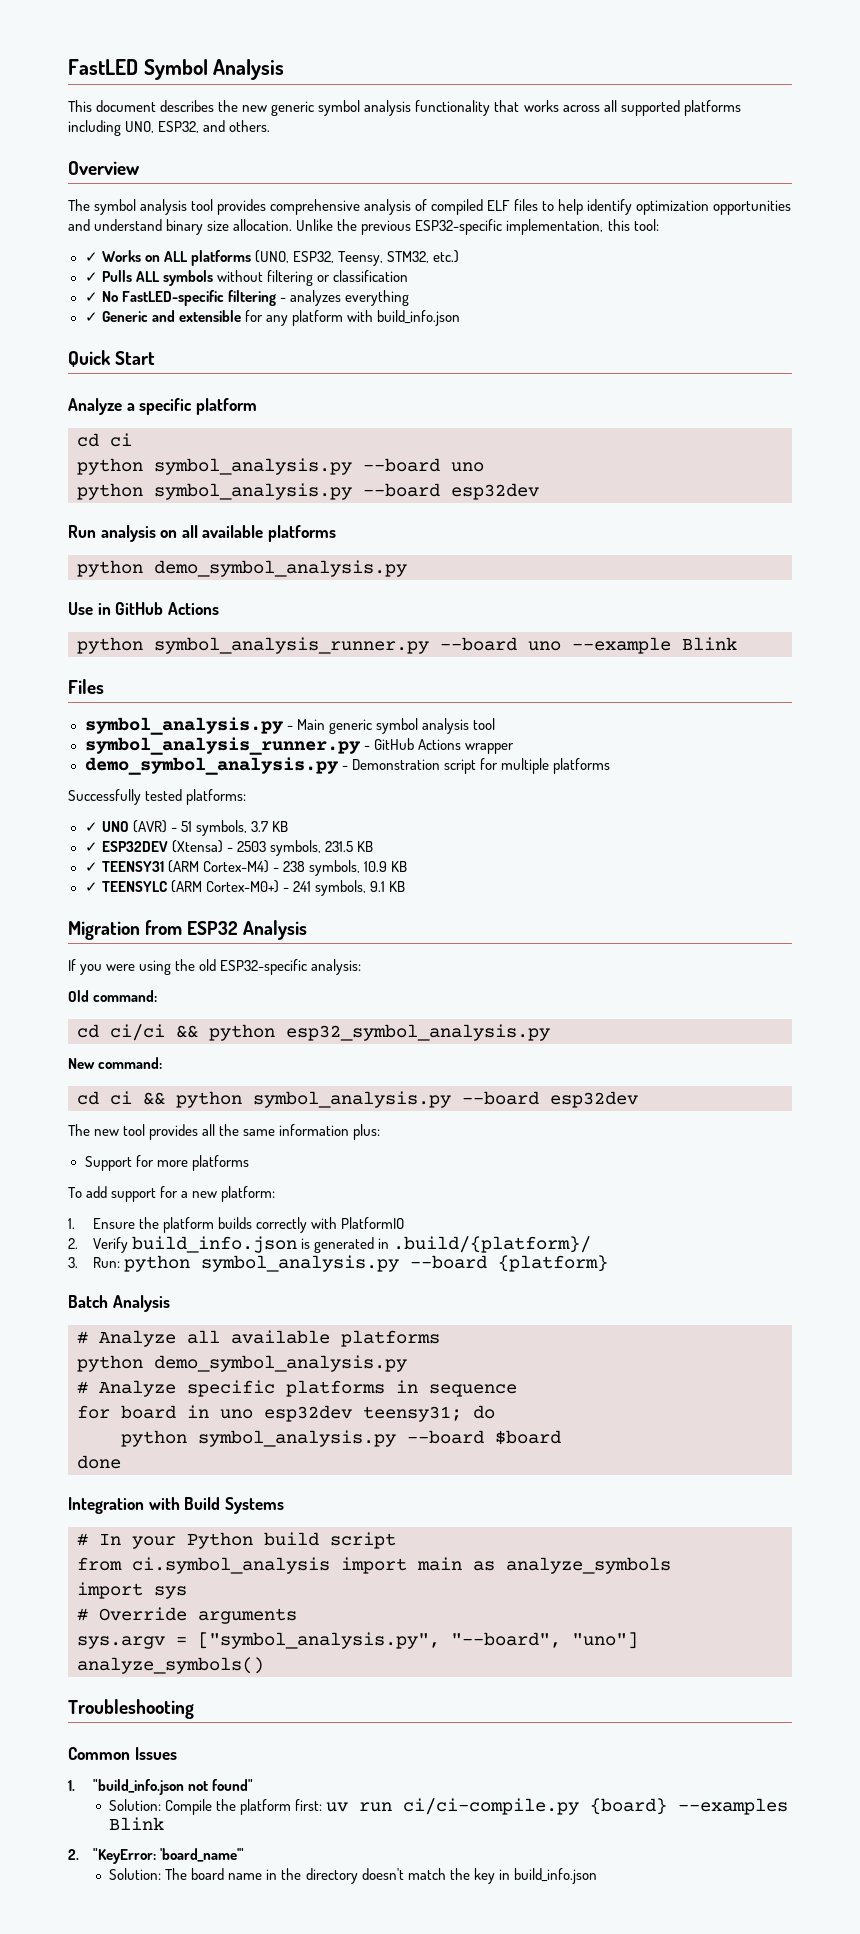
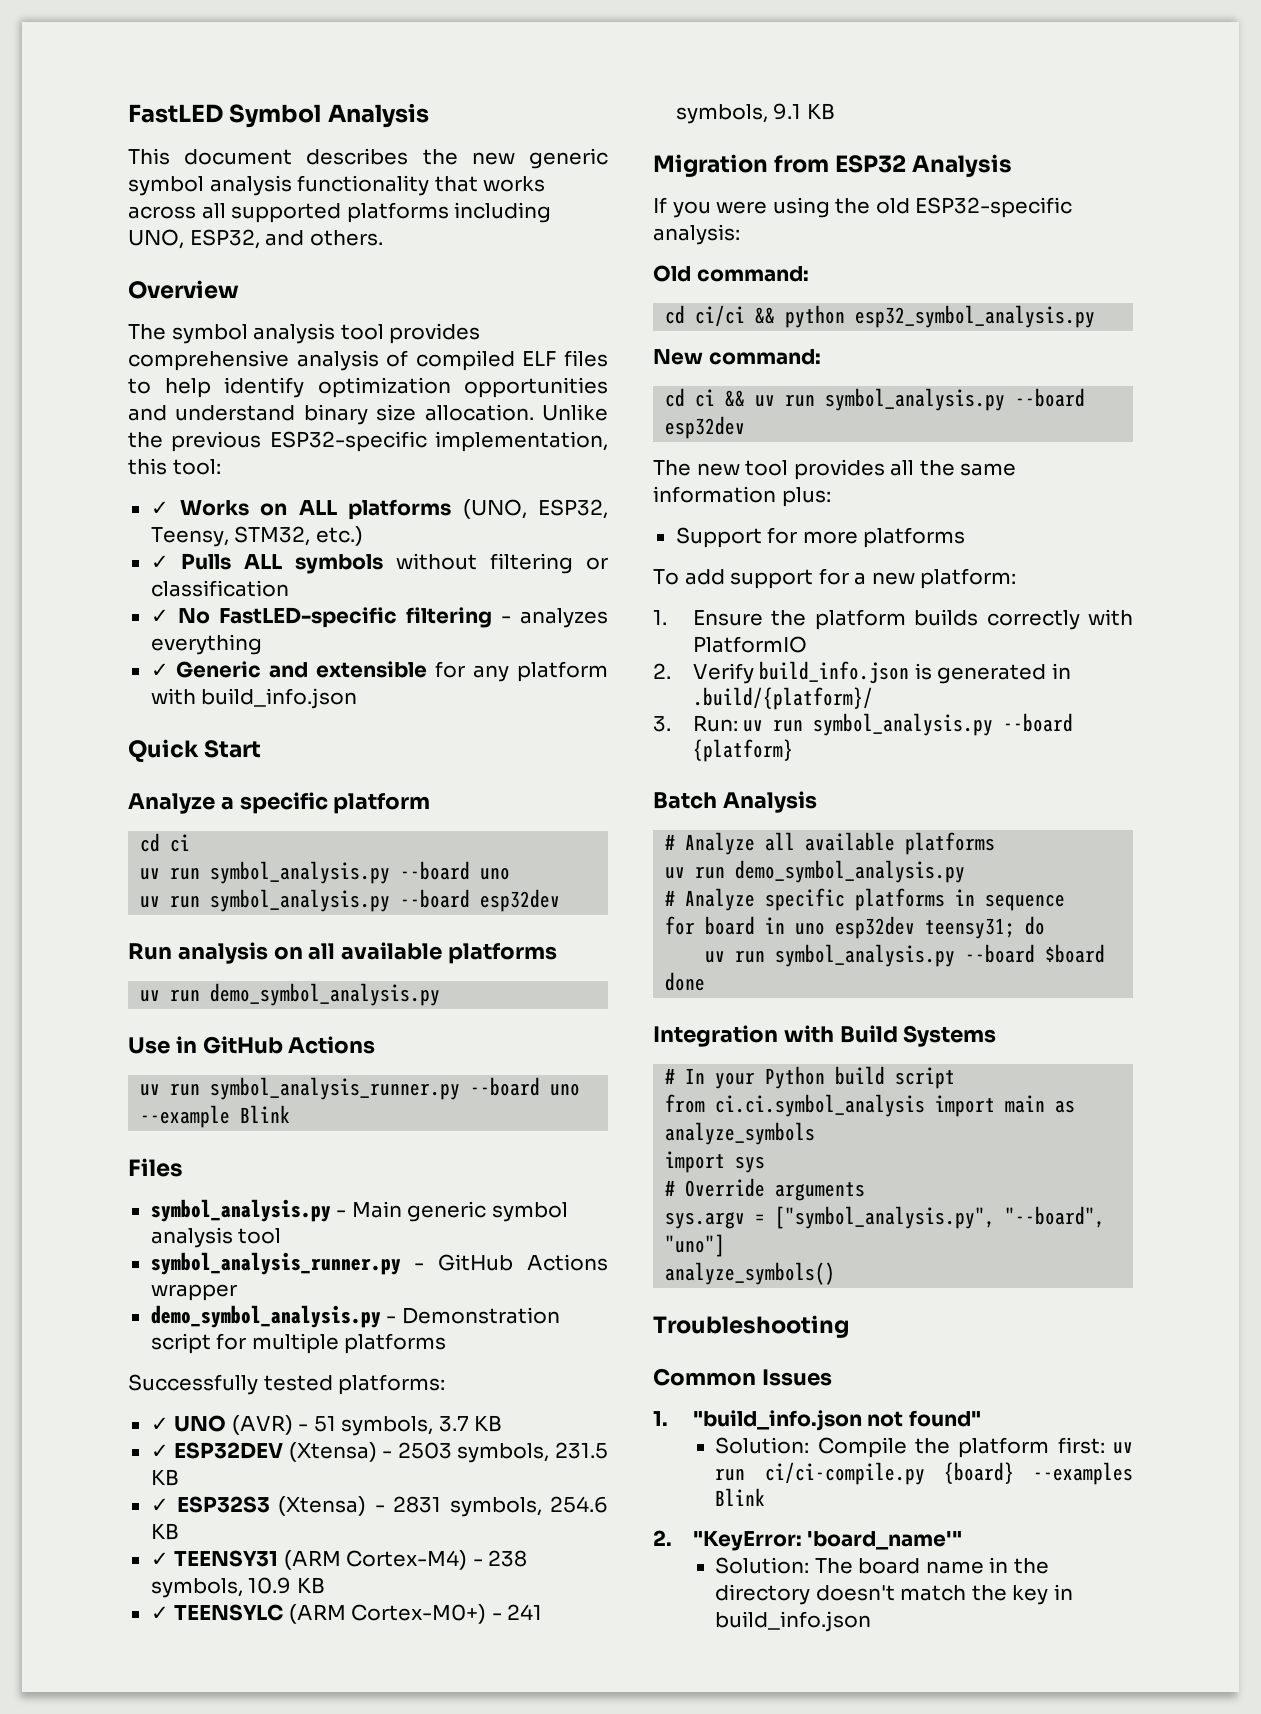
[77,458,143,475] python -> [140,867,201,880] uv run
[77,483,143,500] python -> [140,895,201,908] uv run
[77,560,143,577] python -> [140,989,201,1002] uv run
[77,637,143,654] python -> [140,1083,201,1096] uv run
(373, 846) none -> [150,1496,608,1517] [150,1523,179,1540] // ✓ ESP32S3 (Xtensa) - 2831 symbols, 254.6 KB
[176,1091,242,1108] python -> [755,394,816,407] uv run
[123,1255,190,1272] python -> [743,719,804,732] uv run
[77,1355,143,1372] python -> [665,866,726,879] uv run
[121,1430,187,1447] python -> [705,950,766,963] uv run
[132,1557,330,1574] ci.symbol_analysis -> [715,1094,926,1117] ci.ci.symbol_analysis

